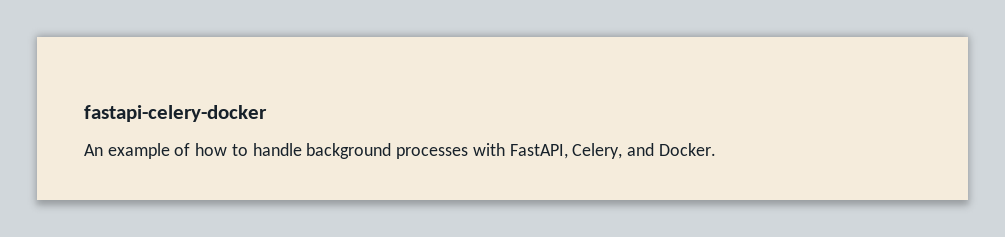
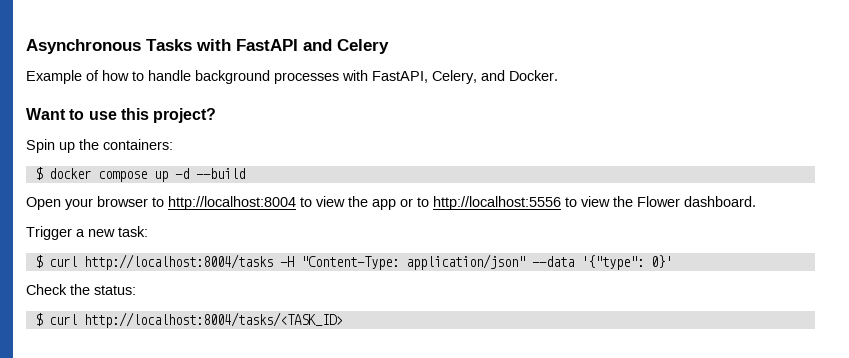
[84,105,267,122] [84,143,170,159] fastapi-celery-docker // An example -> [26,39,389,54] [26,70,82,84] Asynchronous Tasks with FastAPI and Celery // Example
(716, 149) none -> [26,108,217,123] [26,139,173,153] [34,167,245,182] [26,196,756,210] [26,226,148,240] [34,254,672,270] [26,284,136,295] [34,312,343,328] // Want to use this project? // Spin up the containers: // $ docker compose up -d --build // Open your browser to http://localhost:8004 to view the app or to http://localhost:5556 to view the Flower dashboard. // Trigger a new task: // $ curl http://localhost:8004/tasks -H "Content-Type: application/json" --data '{"type": 0}' // Check the status: // $ curl http://localhost:8004/tasks/<TASK_ID>

